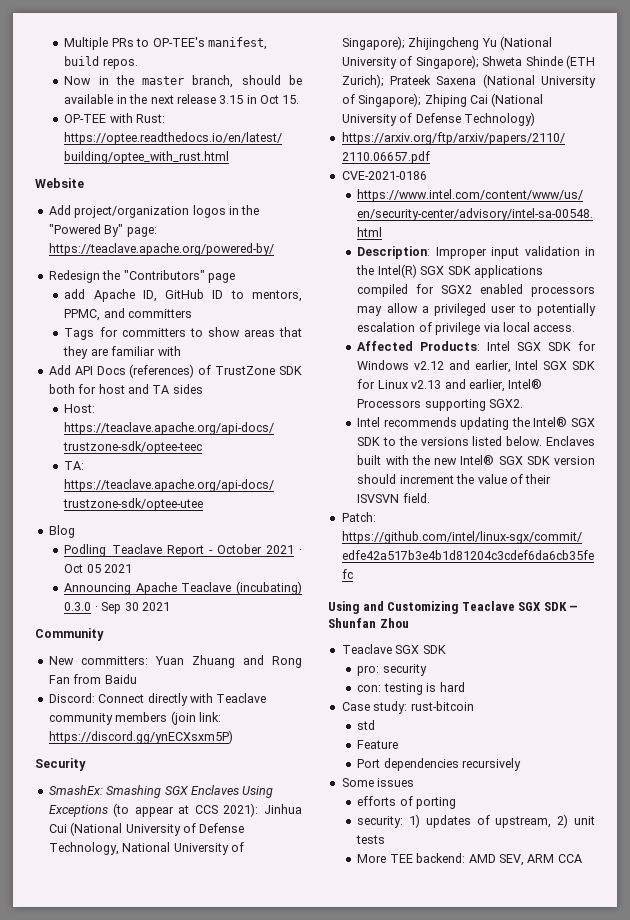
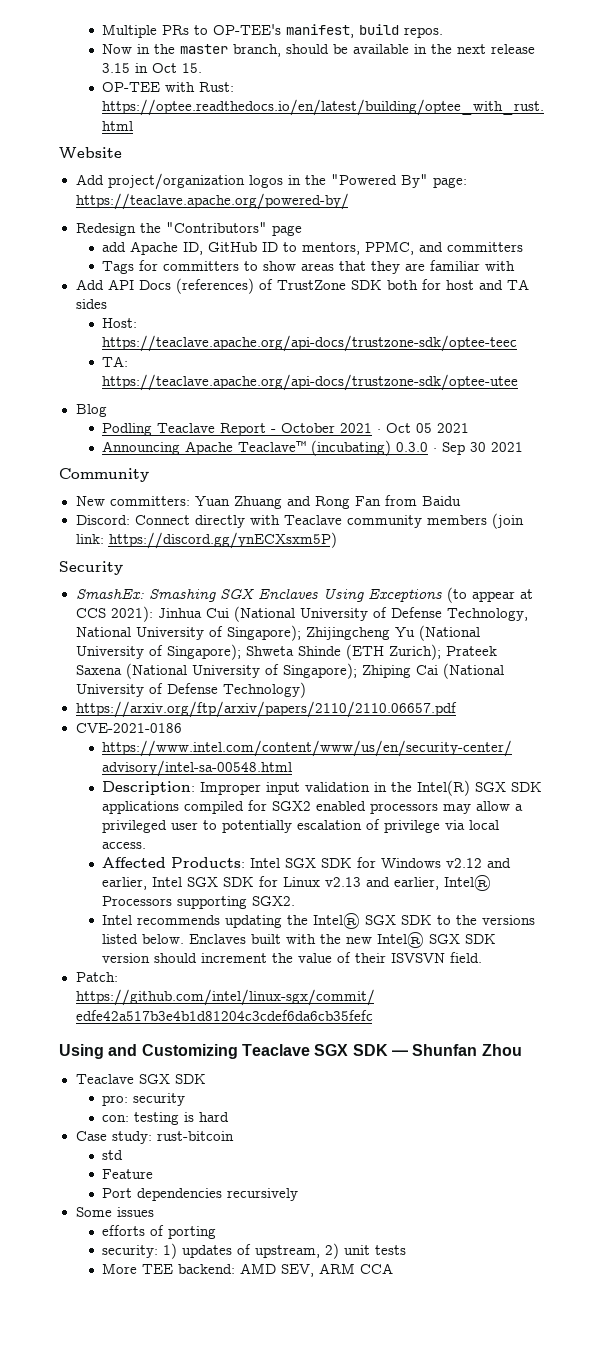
[181,582,232,592] Teaclave -> [238,440,307,452] Teaclave™

